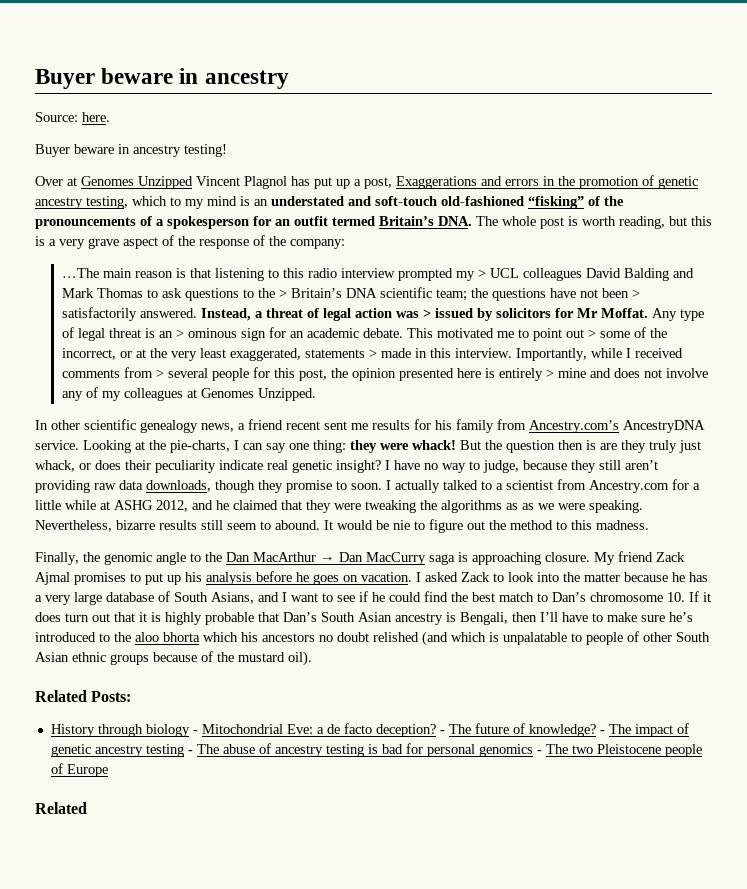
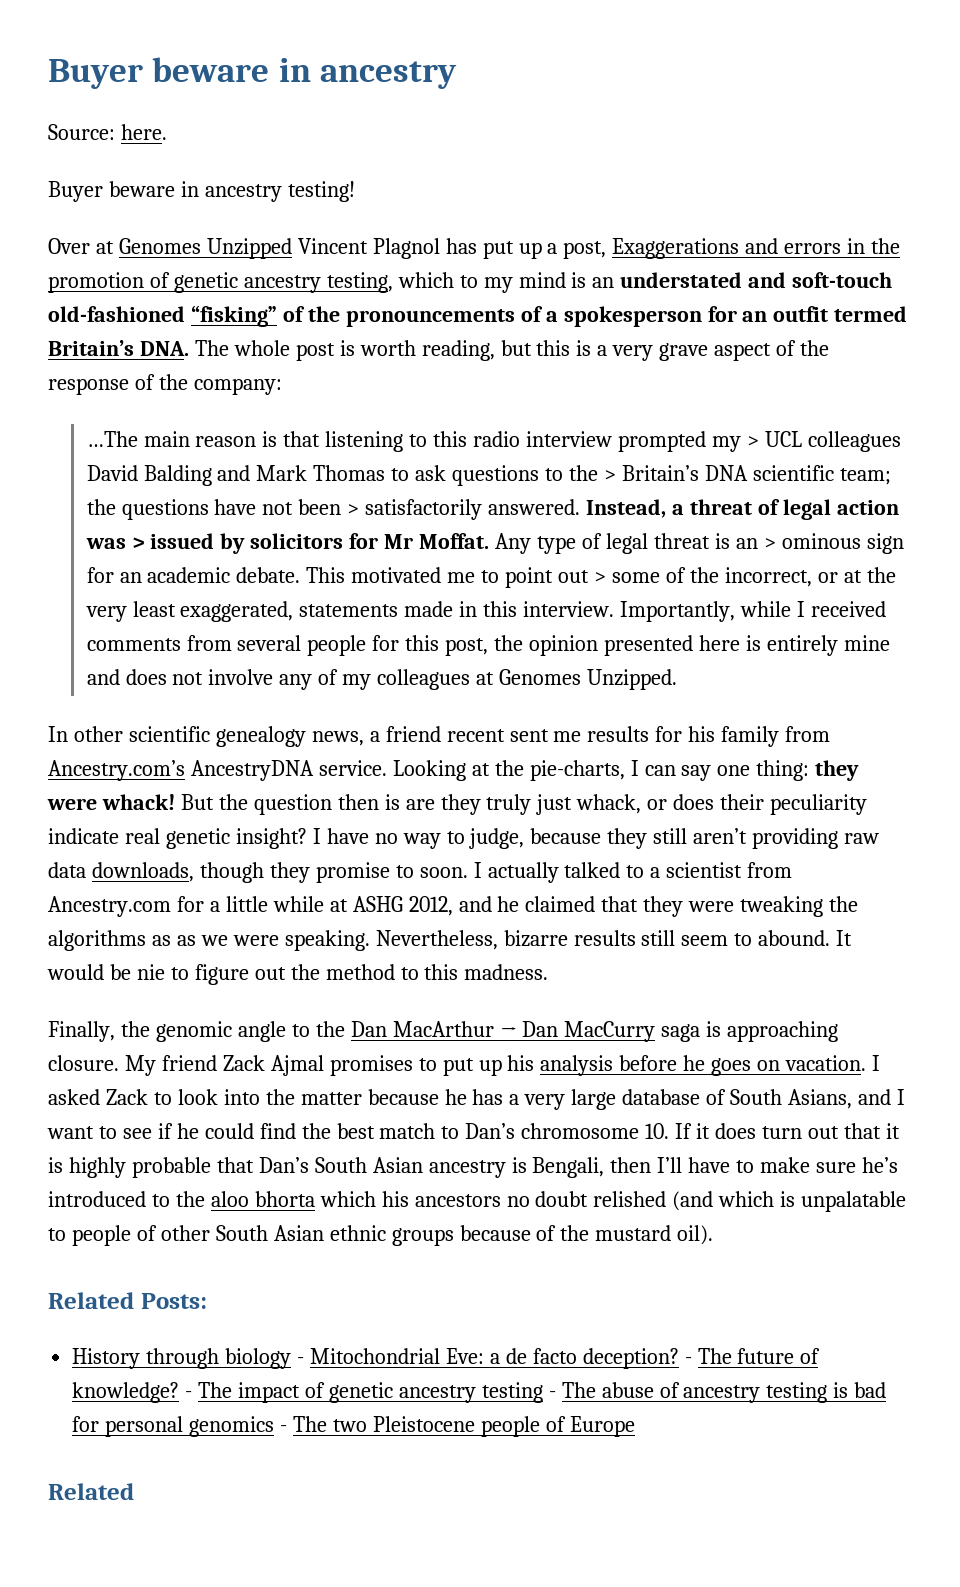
[368,349,377,358] > -> (399, 610) none
[155,369,164,378] > -> (232, 643) none
[545,369,554,378] > -> (838, 645) none

